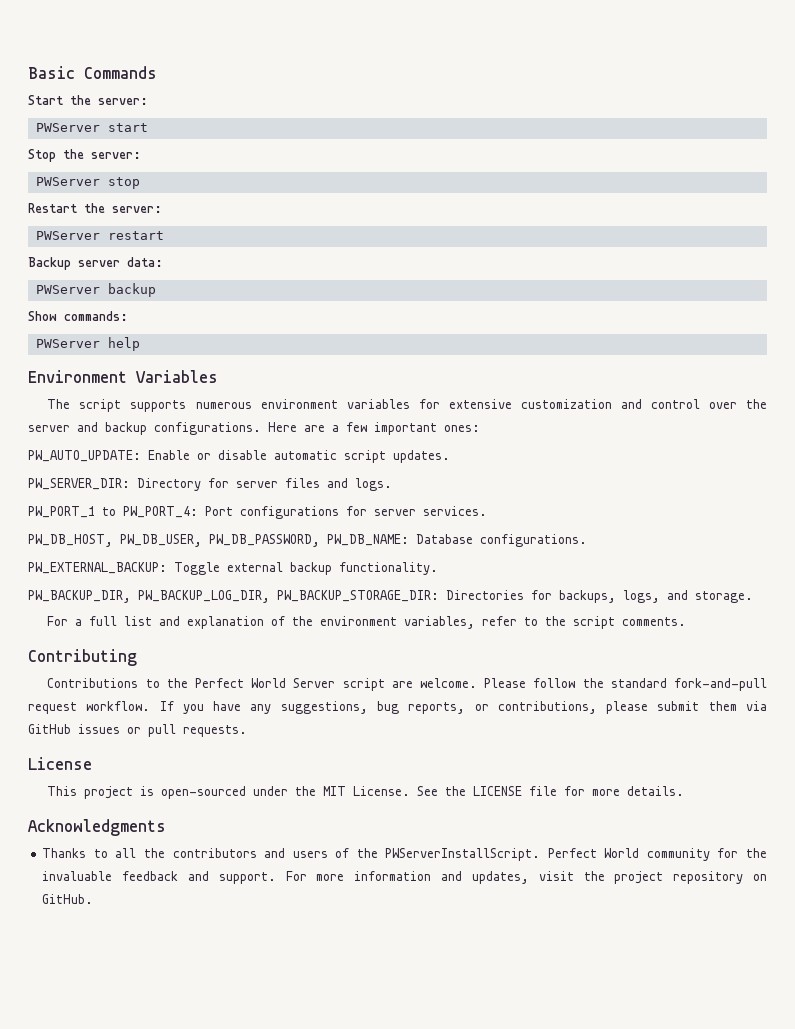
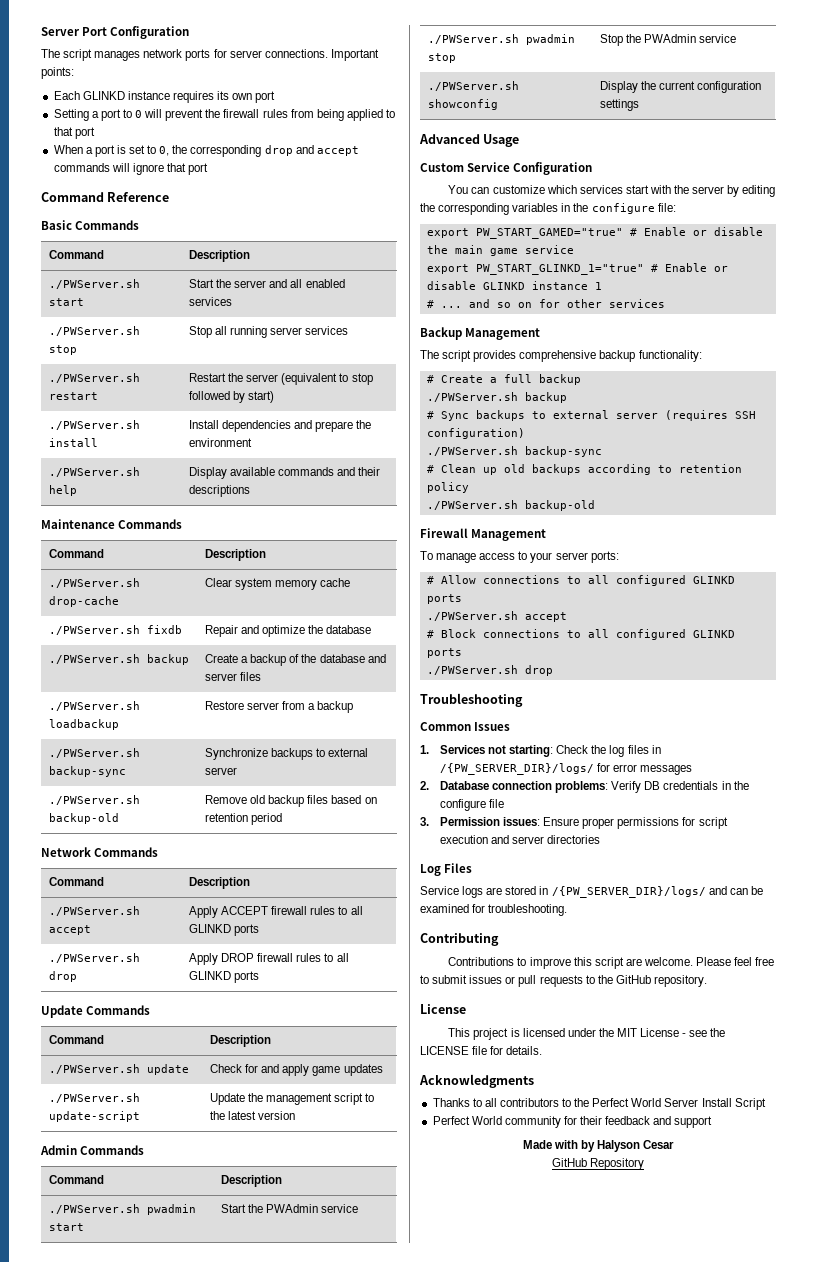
[28,66,157,79] [28,95,148,105] [35,123,148,132] [28,149,141,162] [35,177,140,189] [28,203,162,213] [35,231,164,240] [28,257,163,270] [35,283,156,297] [28,311,128,321] [35,337,140,351] [28,370,218,383] [47,399,767,412] [28,422,480,435] [28,450,450,463] [28,478,392,491] [28,506,487,519] [28,534,587,547] [28,562,438,575] [28,590,753,603] [47,616,687,629] [28,649,137,666] [47,678,767,691] [28,701,768,714] [28,724,247,737] Basic Commands // Start the server: // PWServer start // Stop the server: // PWServer stop // Restart the server: // PWServer restart // Backup server data: // PWServer backup // Show commands: // PWServer help // Environment Variables // The script supports numerous environment variables for extensive customization and control over the server and backup configurations. Here are a few important ones: // PW_AUTO_UPDATE: Enable or disable automatic script updates. // PW_SERVER_DIR: Directory for server files and logs. // PW_PORT_1 to PW_PORT_4: Port configurations for server services. // PW_DB_HOST, PW_DB_USER, PW_DB_PASSWORD, PW_DB_NAME: Database configurations. // PW_EXTERNAL_BACKUP: Toggle external backup functionality. // PW_BACKUP_DIR, PW_BACKUP_LOG_DIR, PW_BACKUP_STORAGE_DIR: Directories for backups, logs, and storage. // For a full list and explanation of the environment variables, refer to the script comments. // Contributing // Contributions to the Perfect World Server script are welcome. Please follow the standard fork-and-pull request workflow. If you have any suggestions, bug reports, or contributions, please submit them via GitHub issues or pull requests. -> [41,26,190,39] [41,49,379,61] [41,67,74,79] [53,91,276,103] [53,109,396,121] [53,127,95,139] [53,145,359,157] [53,163,209,175] [41,192,170,202] [41,220,140,230] [49,250,105,259] [189,250,251,262] [49,279,141,289] [49,298,85,306] [189,279,345,288] [189,297,233,306] [49,326,141,336] [49,345,78,355] [189,326,349,338] [49,373,141,383] [49,392,99,400] [189,373,373,385] [189,391,275,403] [49,420,141,430] [49,438,99,447] [189,420,372,432] [189,438,253,447] [49,467,141,477] [49,485,78,496] [189,467,381,479] [189,485,251,497] [41,519,183,529] [49,549,105,558] [205,549,267,561] [49,578,141,588] [49,596,120,607] [205,578,351,590] [49,625,183,635] [205,625,372,637] [49,654,190,665] [205,654,386,666] [205,672,262,681] [49,701,141,711] [49,719,120,730] [205,701,354,713] [49,748,141,758] [49,766,127,777] [205,748,369,760] [205,767,238,775] [49,795,141,805] [49,813,120,824] [205,795,377,807] [205,813,283,825] [41,847,159,857] [49,877,105,886] [189,877,251,889] [49,906,141,916] [49,925,92,935] [189,906,363,918] [189,924,260,936] [49,953,141,963] [49,971,78,982] [189,953,349,965] [189,971,260,983] [41,1005,151,1018] [49,1035,105,1044] [210,1035,272,1047] [49,1064,190,1075] [210,1064,383,1076] [49,1093,141,1103] [49,1111,141,1122] [210,1093,375,1105] [210,1111,296,1120] [40,1145,145,1155] [49,1175,105,1184] [221,1175,283,1187] [49,1204,197,1215] [49,1223,85,1231] [221,1204,359,1213] [428,34,576,45] [428,53,457,63] [600,34,737,46] [428,81,520,91] [428,99,499,110] [600,81,762,93] [600,99,640,111] [419,134,520,147] [420,162,593,175] [448,185,776,197] [420,203,676,215] [426,227,763,239] [426,245,574,256] [426,263,728,275] [426,281,602,290] [426,299,665,308] [420,327,541,340] [420,350,702,362] [426,374,581,385] [426,392,567,403] [426,410,756,421] [426,428,525,439] [426,446,602,457] [426,464,742,475] [426,482,469,493] [426,500,595,511] [420,528,547,541] [420,551,619,563] [426,575,735,586] [426,594,462,604] [426,611,567,622] [426,629,735,640] [426,648,462,658] [426,665,553,676] [420,693,523,707] [420,722,511,731] [420,745,661,757] [439,763,693,775] [420,781,749,793] [439,799,505,811] [420,817,728,829] [439,835,601,844] [420,863,473,876] [420,886,763,898] [420,904,568,916] [420,933,499,946] [448,957,775,969] [420,975,707,987] Server Port Configuration // The script manages network ports for server connections. Important points: // Each GLINKD instance requires its own port // Setting a port to 0 will prevent the firewall rules from being applied to that port // When a port is set to 0, the corresponding drop and accept commands will ignore that port // Command Reference // Basic Commands // Command | Description // ./PWServer.sh start | Start the server and all enabled services // ./PWServer.sh stop | Stop all running server services // ./PWServer.sh restart | Restart the server (equivalent to stop followed by start) // ./PWServer.sh install | Install dependencies and prepare the environment // ./PWServer.sh help | Display available commands and their descriptions // Maintenance Commands // Command | Description // ./PWServer.sh drop-cache | Clear system memory cache // ./PWServer.sh fixdb | Repair and optimize the database // ./PWServer.sh backup | Create a backup of the database and server files // ./PWServer.sh loadbackup | Restore server from a backup // ./PWServer.sh backup-sync | Synchronize backups to external server // ./PWServer.sh backup-old | Remove old backup files based on retention period // Network Commands // Command | Description // ./PWServer.sh accept | Apply ACCEPT firewall rules to all GLINKD ports // ./PWServer.sh drop | Apply DROP firewall rules to all GLINKD ports // Update Commands // Command | Description // ./PWServer.sh update | Check for and apply game updates // ./PWServer.sh update-script | Update the management script to the latest version // Admin Commands // Command | Description // ./PWServer.sh pwadmin start | Start the PWAdmin service // ./PWServer.sh pwadmin stop | Stop the PWAdmin service // ./PWServer.sh showconfig | Display the current configuration settings // Advanced Usage // Custom Service Configuration // You can customize which services start with the server by editing the corresponding variables in the configure file: // export PW_START_GAMED="true" # Enable or disable the main game service // export PW_START_GLINKD_1="true" # Enable or disable GLINKD instance 1 // # ... and so on for other services // Backup Management // The script provides comprehensive backup functionality: // # Create a full backup // ./PWServer.sh backup // # Sync backups to external server (requires SSH configuration) // ./PWServer.sh backup-sync // # Clean up old backups according to retention policy // ./PWServer.sh backup-old // Firewall Management // To manage access to your server ports: // # Allow connections to all configured GLINKD ports // ./PWServer.sh accept // # Block connections to all configured GLINKD ports // ./PWServer.sh drop // Troubleshooting // Common Issues // 1. Services not starting: Check the log files in /{PW_SERVER_DIR}/logs/ for error messages // 2. Database connection problems: Verify DB credentials in the configure file // 3. Permission issues: Ensure proper permissions for script execution and server directories // Log Files // Service logs are stored in /{PW_SERVER_DIR}/logs/ and can be examined for troubleshooting. // Contributing // Contributions to improve this script are welcome. Please feel free to submit issues or pull requests to the GitHub repository.
[161,786,247,799] open-sourced -> [522,1028,565,1037] licensed
[353,786,439,796] License. See -> [640,1028,708,1037] License - see
[592,789,621,796] more -> (504, 1050) none
[143,848,767,861] [42,871,767,884] [42,894,94,904] the contributors and users of the PWServerInstallScript. Perfect World community for the invaluable feedback and support. For more information and updates, visit the project repository on GitHub. -> [499,1098,766,1110] [432,1116,713,1128] [522,1140,675,1152] [551,1158,645,1170] contributors to the Perfect World Server Install Script // Perfect World community for their feedback and support // Made with by Halyson Cesar // GitHub Repository

